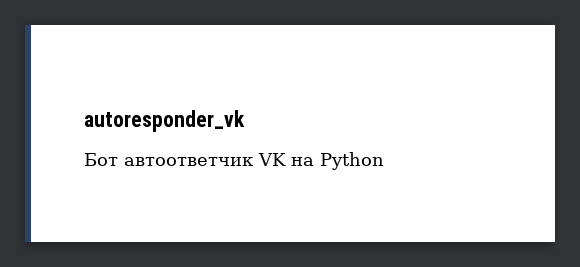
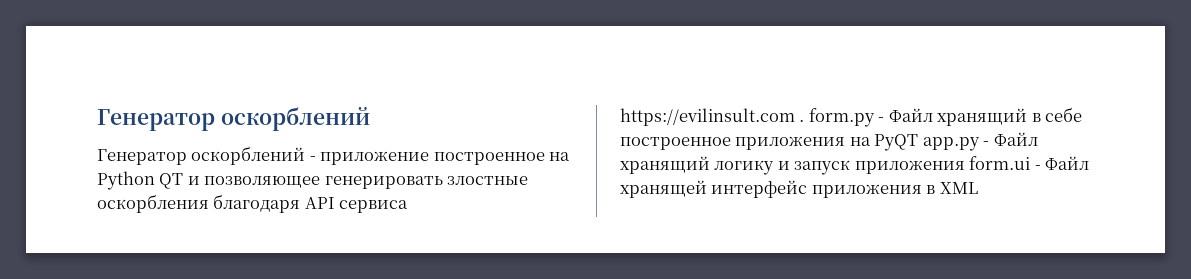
[84,110,245,132] [84,152,384,170] autoresponder_vk // Бот автоответчик VK на Python -> [97,106,370,131] [97,146,571,165] [97,171,529,190] [97,194,409,213] [620,107,1083,127] [620,132,1038,151] [620,156,1090,175] [620,180,978,198] Генератор оскорблений // Генератор оскорблений - приложение построенное на Python QT и позволяющее генерировать злостные оскорбления благодаря API сервиса https://evilinsult.com . form.py - Файл хранящий в себе построенное приложения на PyQT app.py - Файл хранящий логику и запуск приложения form.ui - Файл хранящей интерфейс приложения в XML

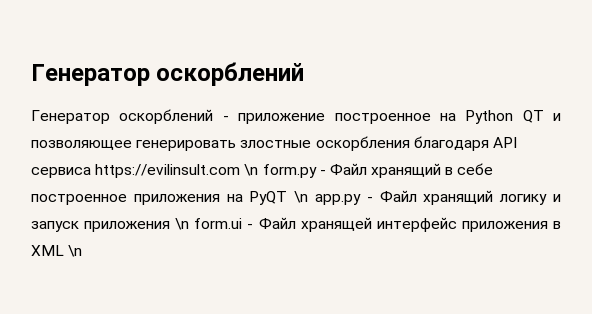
[799,119,805,122] . -> [244,164,259,176] \n
(919, 142) none -> [294,191,309,203] \n
(965, 167) none -> [175,218,190,230] \n
(978, 188) none -> [68,245,83,257] \n

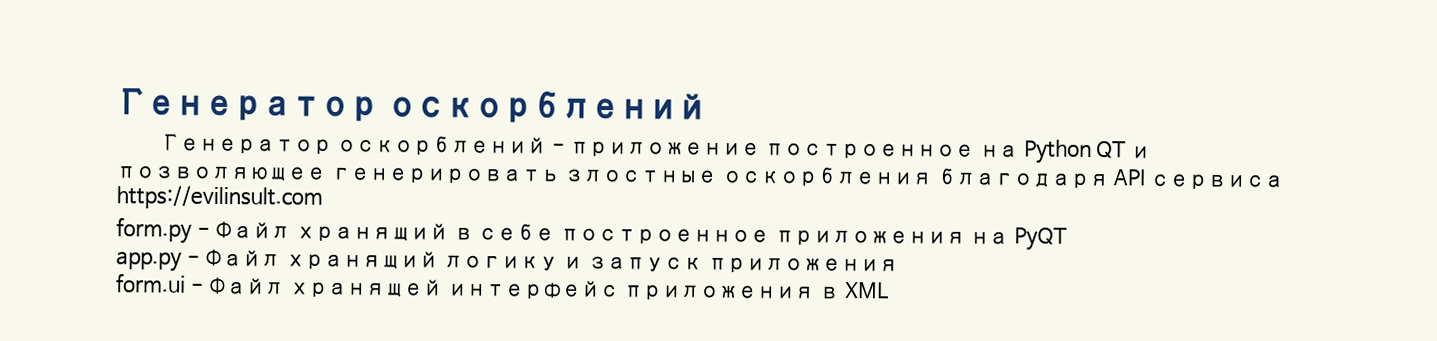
[244,164,259,176] \n -> (323, 197) //
[294,191,309,203] \n -> (1068, 239) //
[175,218,190,230] \n -> (899, 265) //
[68,245,83,257] \n -> (889, 290) none

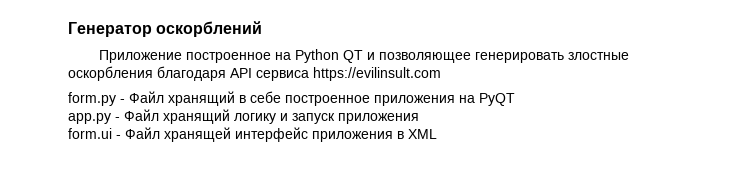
[160,133,761,158] Генератор оскорблений - приложение -> [98,50,182,63] Приложение

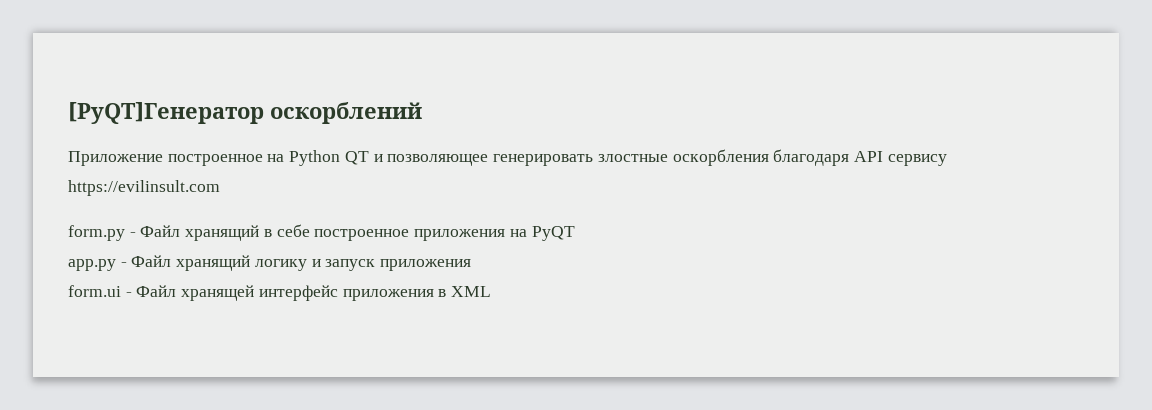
[68,22,152,37] Генератор -> [68,102,264,124] [PyQT]Генератор
[256,70,309,81] сервиса -> [887,154,947,166] сервису

